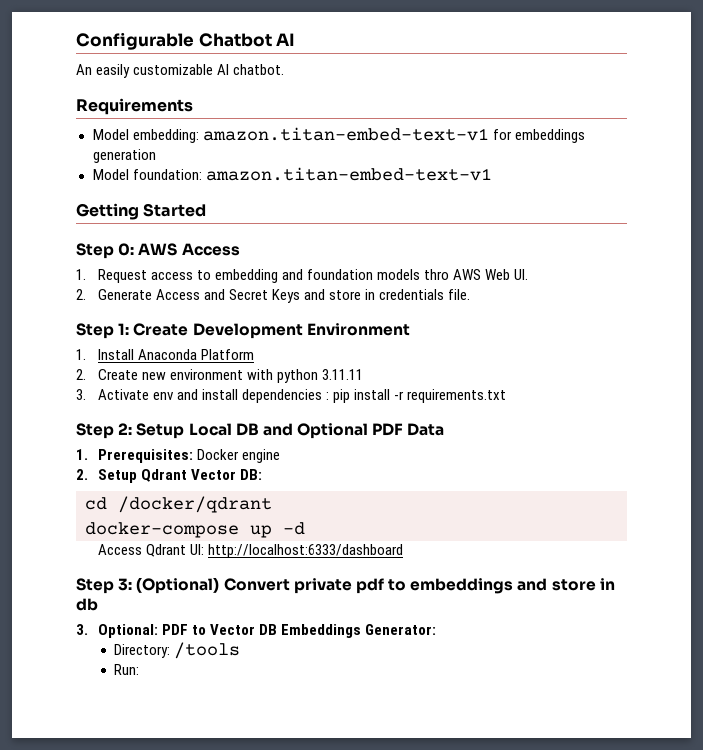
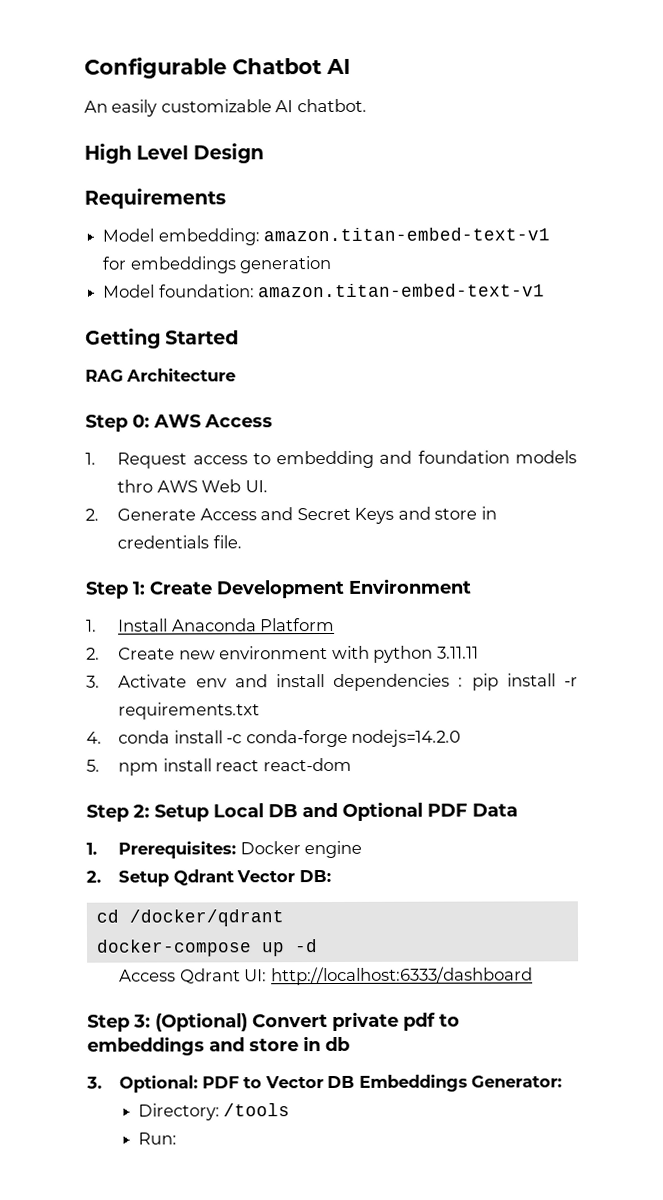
(285, 69) none -> [84,143,265,164] // High Level Design
(207, 210) none -> [85,368,237,382] // RAG Architecture
(507, 396) none -> [86,729,462,748] [86,757,352,776] // 4. conda install -c conda-forge nodejs=14.2.0 // 5. npm install react react-dom

